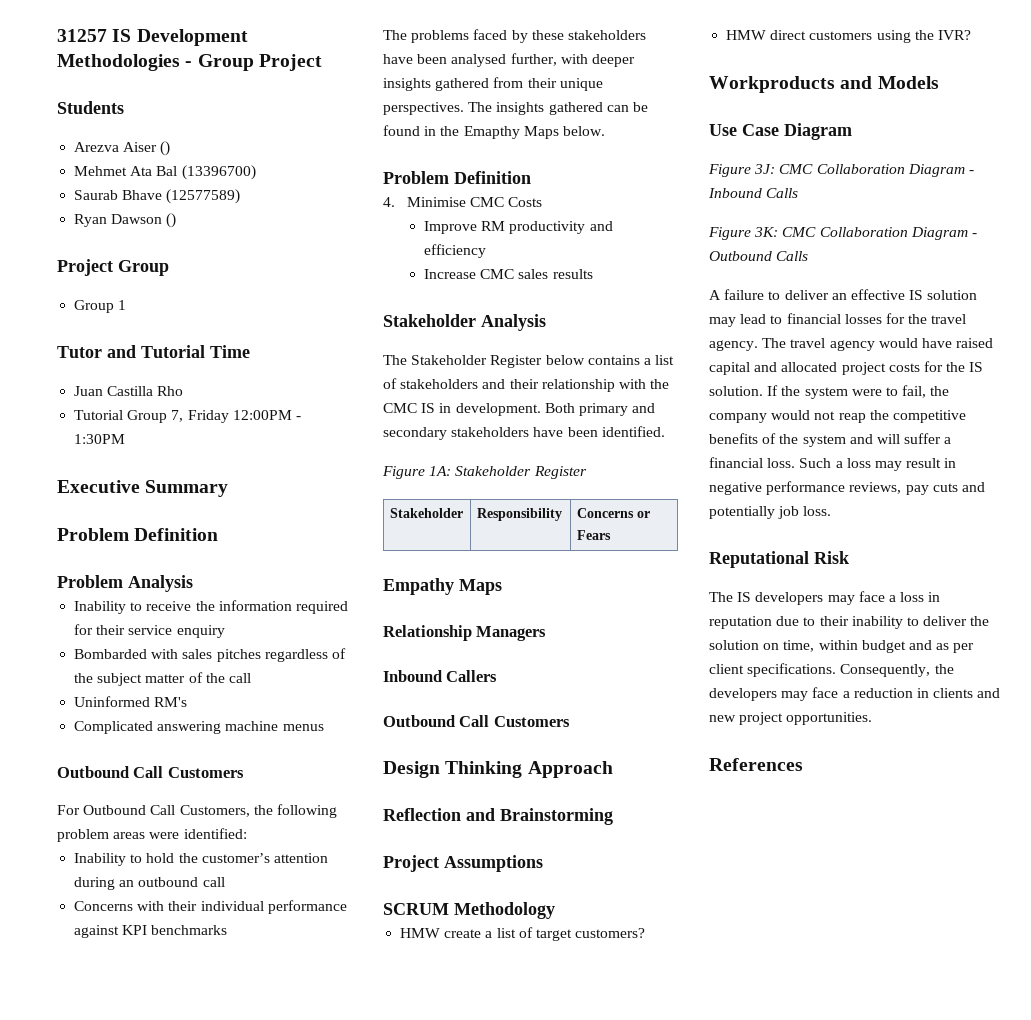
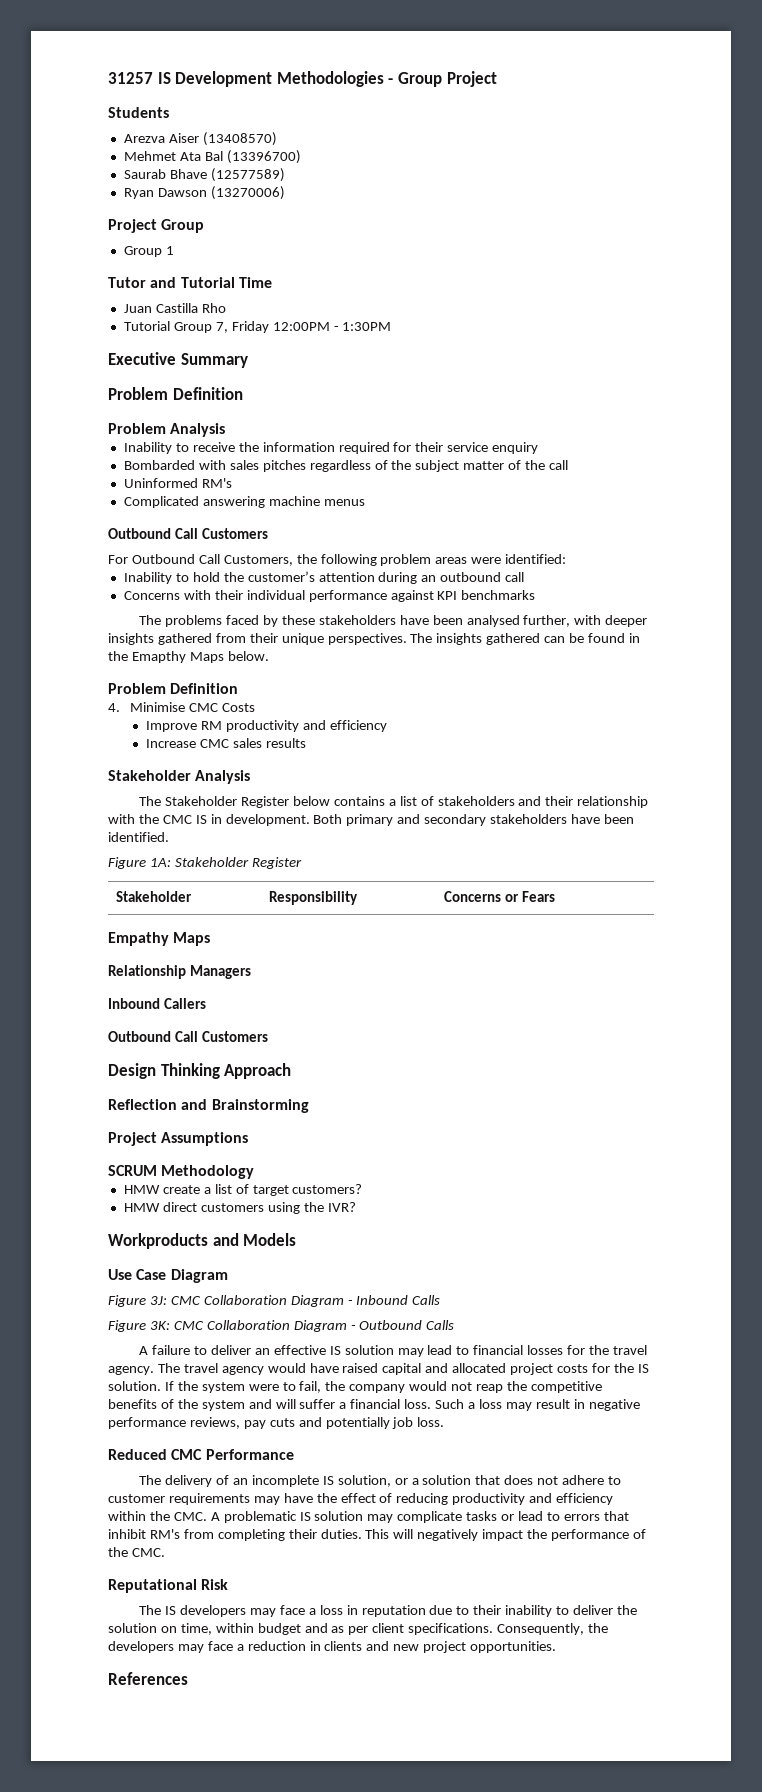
[160,141,171,156] () -> [202,132,277,146] (13408570)
[166,213,177,228] () -> [210,186,285,200] (13270006)
(832, 511) none -> [108,1449,294,1460] [139,1475,622,1487] [108,1493,614,1505] [108,1511,629,1523] [108,1529,646,1541] [108,1547,165,1557] // Reduced CMC Performance // The delivery of an incomplete IS solution, or a solution that does not adhere to customer requirements may have the effect of reducing productivity and efficiency within the CMC. A problematic IS solution may complicate tasks or lead to errors that inhibit RM's from completing their duties. This will negatively impact the performance of the CMC.

